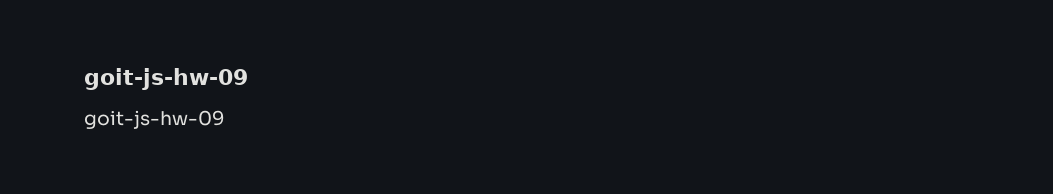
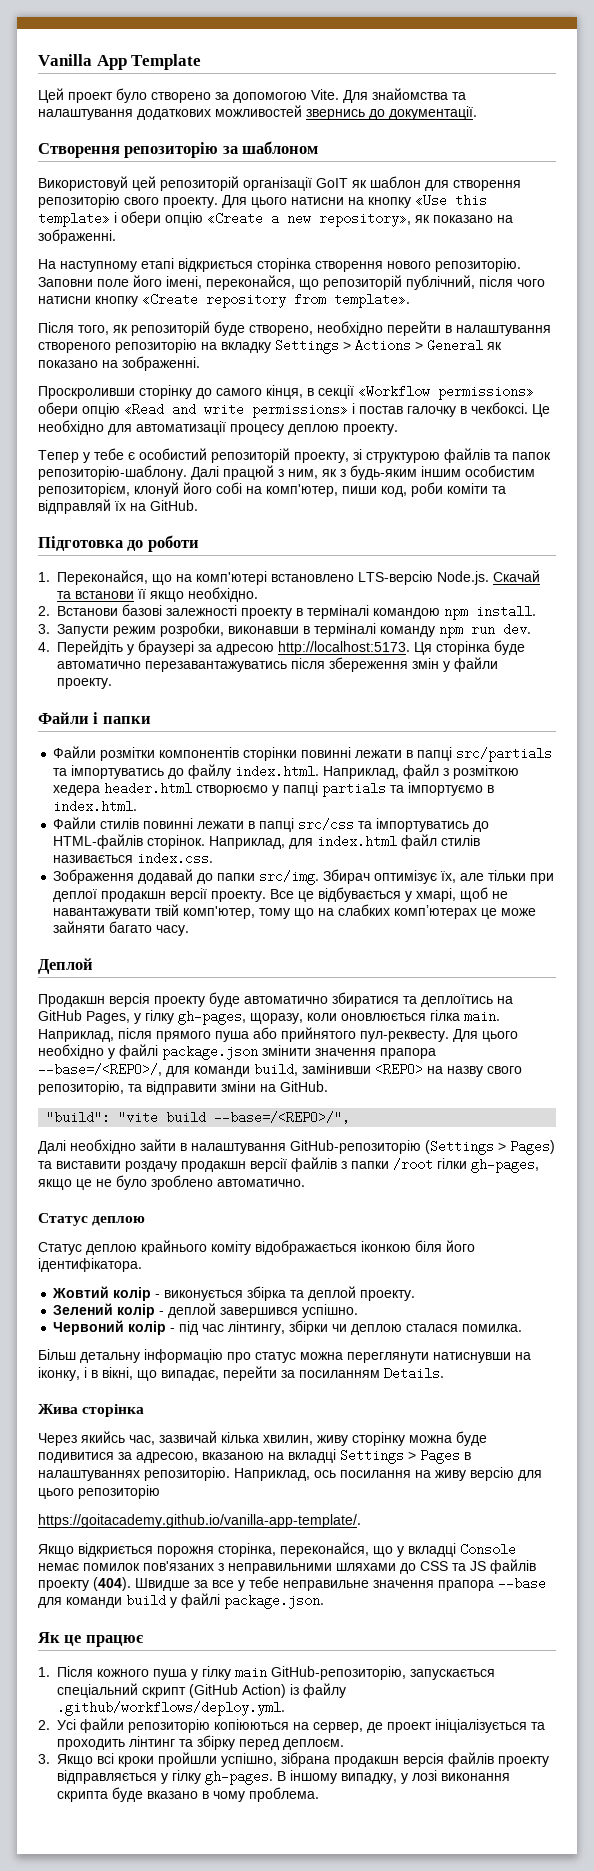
[84,68,248,90] [84,110,225,129] goit-js-hw-09 // goit-js-hw-09 -> [38,54,202,70] [38,88,466,103] [38,105,477,120] [38,141,319,158] [38,176,521,191] [38,194,487,208] [38,211,513,227] [38,229,116,244] [38,258,521,272] [38,275,545,290] [38,293,410,308] [38,321,551,336] [38,339,502,354] [38,356,200,371] [38,385,534,400] [38,402,550,418] [38,420,398,435] [38,448,551,463] [38,465,535,480] [38,482,506,497] [38,499,198,514] [38,535,199,552] [38,570,540,585] [57,587,258,602] [38,604,536,620] [38,622,531,638] [38,640,525,655] [57,657,498,672] [57,678,112,689] [38,712,151,724] [53,746,553,762] [53,764,520,779] [53,782,495,797] [53,800,138,813] [53,817,490,832] [53,834,481,849] [53,852,214,865] [53,869,555,885] [53,887,509,902] [53,904,537,919] [53,921,190,936] [38,958,93,974] [38,992,513,1007] [38,1010,500,1025] [38,1027,518,1042] [38,1044,436,1060] [38,1063,522,1077] [38,1081,328,1095] [46,1111,351,1124] [38,1139,555,1155] [38,1157,539,1173] [38,1175,305,1190] [38,1213,146,1226] [38,1240,475,1255] [38,1258,142,1272] [52,1286,416,1301] [53,1303,359,1318] [53,1320,523,1335] [38,1349,531,1363] [38,1366,444,1381] [38,1404,145,1417] [38,1431,487,1446] [38,1449,471,1464] [38,1467,542,1481] [38,1485,160,1499] [38,1514,361,1528] [38,1542,516,1557] [38,1559,536,1574] [38,1576,546,1591] [38,1593,324,1609] [38,1632,143,1647] [38,1666,495,1680] [57,1683,346,1698] [57,1701,285,1716] [38,1718,545,1733] [57,1735,344,1750] [38,1752,549,1767] [57,1770,510,1785] [57,1787,319,1802] Vanilla App Template // Цей проект було створено за допомогою Vite. Для знайомства та налаштування додаткових можливостей звернись до документації. // Створення репозиторію за шаблоном // Використовуй цей репозиторій організації GoIT як шаблон для створення репозиторію свого проекту. Для цього натисни на кнопку «Use this template» і обери опцію «Create a new repository», як показано на зображенні. // На наступному етапі відкриється сторінка створення нового репозиторію. Заповни поле його імені, переконайся, що репозиторій публічний, після чого натисни кнопку «Create repository from template». // Після того, як репозиторій буде створено, необхідно перейти в налаштування створеного репозиторію на вкладку Settings > Actions > General як показано на зображенні. // Проскроливши сторінку до самого кінця, в секції «Workflow permissions» обери опцію «Read and write permissions» і постав галочку в чекбоксі. Це необхідно для автоматизації процесу деплою проекту. // Тепер у тебе є особистий репозиторій проекту, зі структурою файлів та папок репозиторію-шаблону. Далі працюй з ним, як з будь-яким іншим особистим репозиторієм, клонуй його собі на комп'ютер, пиши код, роби коміти та відправляй їх на GitHub. // Підготовка до роботи // 1. Переконайся, що на комп'ютері встановлено LTS-версію Node.js. Скачай та встанови її якщо необхідно. // 2. Встанови базові залежності проекту в терміналі командою npm install. // 3. Запусти режим розробки, виконавши в терміналі команду npm run dev. // 4. Перейдіть у браузері за адресою http://localhost:5173. Ця сторінка буде автоматично перезавантажуватись після збереження змін у файли проекту. // Файли і папки // Файли розмітки компонентів сторінки повинні лежати в папці src/partials та імпортуватись до файлу index.html. Наприклад, файл з розміткою хедера header.html створюємо у папці partials та імпортуємо в index.html. // Файли стилів повинні лежати в папці src/css та імпортуватись до HTML-файлів сторінок. Наприклад, для index.html файл стилів називається index.css. // Зображення додавай до папки src/img. Збирач оптимізує їх, але тільки при деплої продакшн версії проекту. Все це відбувається у хмарі, щоб не навантажувати твій комп'ютер, тому що на слабких компʼютерах це може зайняти багато часу. // Деплой // Продакшн версія проекту буде автоматично збиратися та деплоїтись на GitHub Pages, у гілку gh-pages, щоразу, коли оновлюється гілка main. Наприклад, після прямого пуша або прийнятого пул-реквесту. Для цього необхідно у файлі package.json змінити значення прапора --base=/<REPO>/, для команди build, замінивши <REPO> на назву свого репозиторію, та відправити зміни на GitHub. // "build": "vite build --base=/<REPO>/", // Далі необхідно зайти в налаштування GitHub-репозиторію (Settings > Pages) та виставити роздачу продакшн версії файлів з папки /root гілки gh-pages, якщо це не було зроблено автоматично. // Статус деплою // Статус деплою крайнього коміту відображається іконкою біля його ідентифікатора. // Жовтий колір - виконується збірка та деплой проекту. // Зелений колір - деплой завершився успішно. // Червоний колір - під час лінтингу, збірки чи деплою сталася помилка. // Більш детальну інформацію про статус можна переглянути натиснувши на іконку, і в вікні, що випадає, перейти за посиланням Details. // Жива сторінка // Через якийсь час, зазвичай кілька хвилин, живу сторінку можна буде подивитися за адресою, вказаною на вкладці Settings > Pages в налаштуваннях репозиторію. Наприклад, ось посилання на живу версію для цього репозиторію // https://goitacademy.github.io/vanilla-app-template/. // Якщо відкриється порожня сторінка, переконайся, що у вкладці Console немає помилок пов'язаних з неправильними шляхами до CSS та JS файлів проекту (404). Швидше за все у тебе неправильне значення прапора --base для команди build у файлі package.json. // Як це працює // 1. Після кожного пуша у гілку main GitHub-репозиторію, запускається спеціальний скрипт (GitHub Action) із файлу .github/workflows/deploy.yml. // 2. Усі файли репозиторію копіюються на сервер, де проект ініціалізується та проходить лінтинг та збірку перед деплоєм. // 3. Якщо всі кроки пройшли успішно, зібрана продакшн версія файлів проекту відправляється у гілку gh-pages. В іншому випадку, у лозі виконання скрипта буде вказано в чому проблема.

